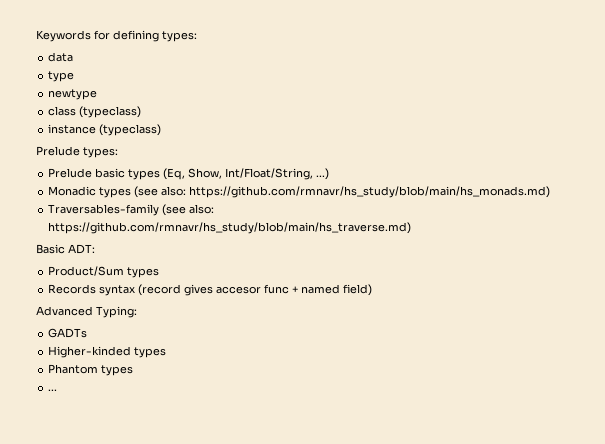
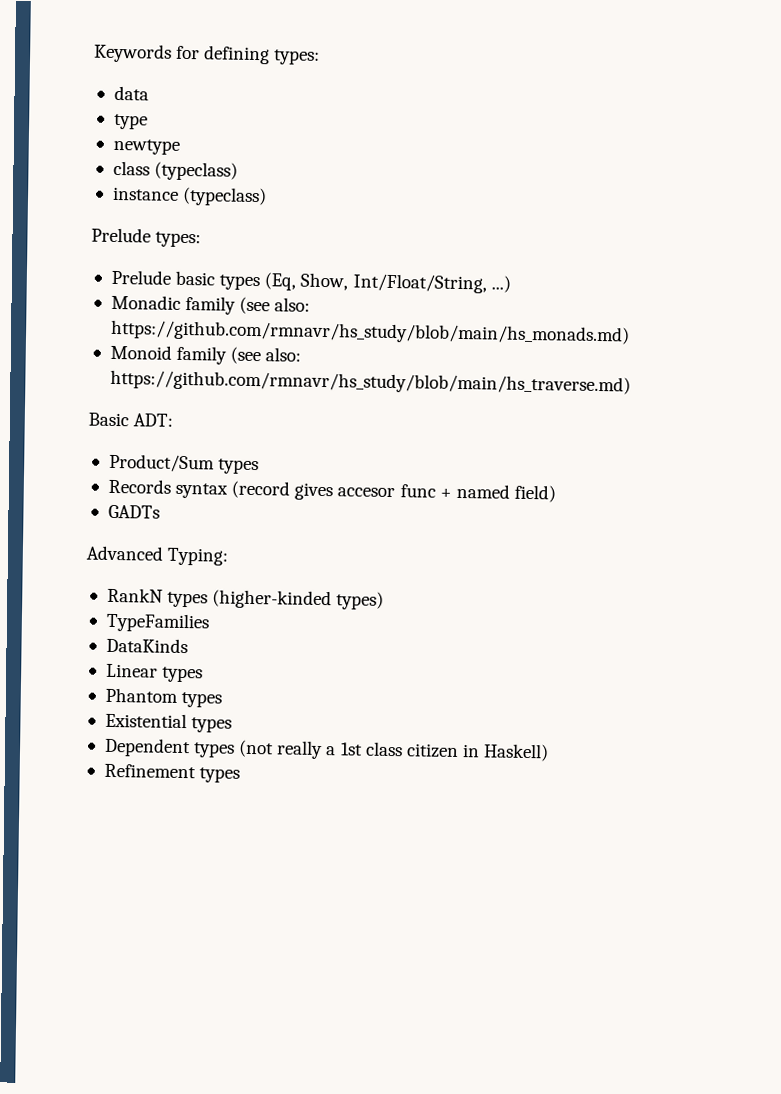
[99,187,132,198] types -> [185,296,237,315] family
[48,204,160,216] Traversables-family -> [109,344,228,365] Monoid family
(373, 290) none -> [107,504,160,519] // GADTs
[48,328,88,338] [48,346,167,358] [48,364,134,376] [48,389,58,391] GADTs // Higher-kinded types // Phantom types // ... -> [106,587,385,610] [105,612,210,633] [105,637,188,654] [105,663,204,683] [104,687,223,708] [104,712,233,733] [103,737,550,762] [103,763,241,783] RankN types (higher-kinded types) // TypeFamilies // DataKinds // Linear types // Phantom types // Existential types // Dependent types (not really a 1st class citizen in Haskell) // Refinement types

